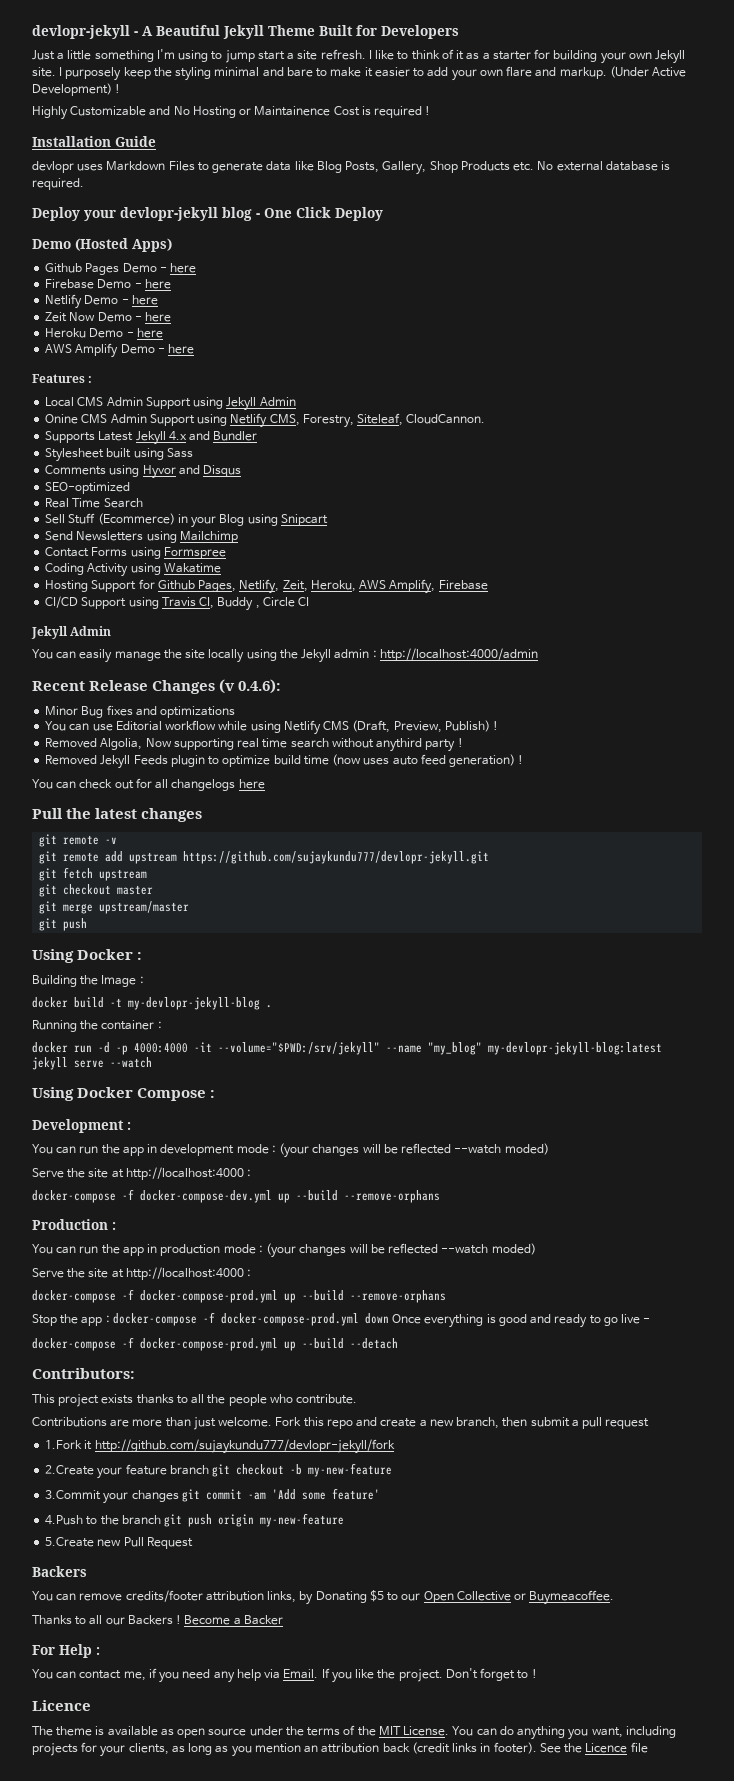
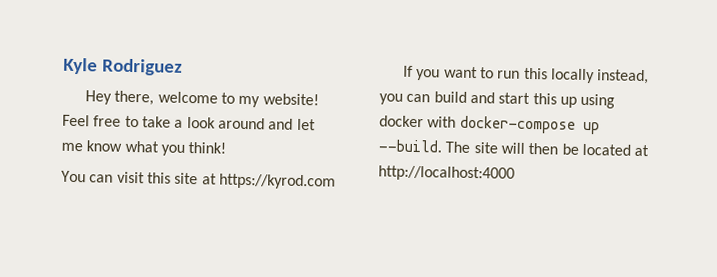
[32,25,459,39] [32,49,686,64] [32,66,687,81] [32,83,121,96] [32,106,431,120] [32,136,156,147] [32,161,671,175] [32,178,84,190] [32,207,383,221] [32,238,172,252] [45,263,197,275] [45,279,171,289] [45,294,158,309] [45,312,172,322] [45,328,163,338] [45,343,195,358] [32,374,93,383] [45,397,296,411] [45,413,486,428] [45,431,258,445] [45,448,193,462] [45,465,242,479] [45,482,131,494] [45,498,143,508] [45,513,328,528] [45,531,238,543] [45,547,226,559] [45,563,221,577] [45,579,488,594] [45,596,310,611] [31,626,112,639] [32,648,538,663] [32,679,282,694] [45,705,236,718] [45,720,499,735] [45,738,463,752] [45,754,524,769] [32,778,265,791] [32,808,203,822] [39,834,118,847] [39,851,490,864] [39,867,148,881] [39,884,154,897] [39,901,190,914] [39,918,88,931] [32,949,143,963] [32,975,144,987] [32,997,272,1010] [32,1020,162,1032] [32,1042,662,1055] [32,1057,152,1070] [32,1087,216,1101] [32,1119,131,1133] [32,1143,549,1158] [32,1167,252,1180] [32,1189,440,1203] [32,1219,116,1230] [32,1243,536,1258] [32,1267,252,1280] [32,1289,446,1303] [32,1312,651,1328] [32,1337,398,1351] [32,1368,135,1379] [32,1394,358,1407] [32,1417,650,1430] [45,1439,395,1454] [45,1463,393,1479] [45,1488,380,1504] [45,1513,345,1527] [45,1537,193,1549] [32,1566,87,1577] [32,1590,615,1605] [32,1615,283,1625] [32,1644,100,1658] [32,1668,537,1683] [32,1700,91,1711] [32,1725,676,1740] [32,1742,648,1757] devlopr-jekyll - A Beautiful Jekyll Theme Built for Developers // Just a little something I'm using to jump start a site refresh. I like to think of it as a starter for building your own Jekyll site. I purposely keep the styling minimal and bare to make it easier to add your own flare and markup. (Under Active Development) ! // Highly Customizable and No Hosting or Maintainence Cost is required ! // Installation Guide // devlopr uses Markdown Files to generate data like Blog Posts, Gallery, Shop Products etc. No external database is required. // Deploy your devlopr-jekyll blog - One Click Deploy // Demo (Hosted Apps) // Github Pages Demo - here // Firebase Demo - here // Netlify Demo - here // Zeit Now Demo - here // Heroku Demo - here // AWS Amplify Demo - here // Features : // Local CMS Admin Support using Jekyll Admin // Onine CMS Admin Support using Netlify CMS, Forestry, Siteleaf, CloudCannon. // Supports Latest Jekyll 4.x and Bundler // Stylesheet built using Sass // Comments using Hyvor and Disqus // SEO-optimized // Real Time Search // Sell Stuff (Ecommerce) in your Blog using Snipcart // Send Newsletters using Mailchimp // Contact Forms using Formspree // Coding Activity using Wakatime // Hosting Support for Github Pages, Netlify, Zeit, Heroku, AWS Amplify, Firebase // CI/CD Support using Travis CI, Buddy , Circle CI // Jekyll Admin // You can easily manage the site locally using the Jekyll admin : http://localhost:4000/admin // Recent Release Changes (v 0.4.6): // Minor Bug fixes and optimizations // You can use Editorial workflow while using Netlify CMS (Draft, Preview, Publish) ! // Removed Algolia, Now supporting real time search without anythird party ! // Removed Jekyll Feeds plugin to optimize build time (now uses auto feed generation) ! // You can check out for all changelogs here // Pull the latest changes // git remote -v // git remote add upstream https://github.com/sujaykundu777/devlopr-jekyll.git // git fetch upstream // git checkout master // git merge upstream/master // git push // Using Docker : // Building the Image : // docker build -t my-devlopr-jekyll-blog . // Running the container : // docker run -d -p 4000:4000 -it --volume="$PWD:/srv/jekyll" --name "my_blog" my-devlopr-jekyll-blog:latest jekyll serve --watch // Using Docker Compose : // Development : // You can run the app in development mode : (your changes will be reflected --watch moded) // Serve the site at http://localhost:4000 : // docker-compose -f docker-compose-dev.yml up --build --remove-orphans // Production : // You can run the app in production mode : (your changes will be reflected --watch moded) // Serve the site at http://localhost:4000 : // docker-compose -f docker-compose-prod.yml up --build --remove-orphans // Stop the app : docker-compose -f docker-compose-prod.yml down Once everything is good and ready to go live - // docker-compose -f docker-compose-prod.yml up --build --detach // Contributors: // This project exists thanks to all the people who contribute. // Contributions are more than just welcome. Fork this repo and create a new branch, then submit a pull request // 1.Fork it http://github.com/sujaykundu777/devlopr-jekyll/fork // 2.Create your feature branch git checkout -b my-new-feature // 3.Commit your changes git commit -am 'Add some feature' // 4.Push to the branch git push origin my-new-feature // 5.Create new Pull Request // Backers // You can remove credits/footer attribution links, by Donating $5 to our Open Collective or Buymeacoffee. // Thanks to all our Backers ! Become a Backer // For Help : // You can contact me, if you need any help via Email. If you like the project. Don't forget to ! // Licence // The theme is available as open source under the terms of the MIT License. You can do anything you want, including projects for your clients, as long as you mention an attribution back (credit links in footer). See the Licence file -> [63,57,183,76] [85,90,319,108] [62,114,316,131] [61,140,227,156] [61,170,336,190] [403,65,650,85] [379,91,616,109] [379,115,600,135] [378,139,650,157] [378,165,515,182] Kyle Rodriguez // Hey there, welcome to my website! Feel free to take a look around and let me know what you think! // You can visit this site at https://kyrod.com // If you want to run this locally instead, you can build and start this up using docker with docker-compose up --build. The site will then be located at http://localhost:4000

